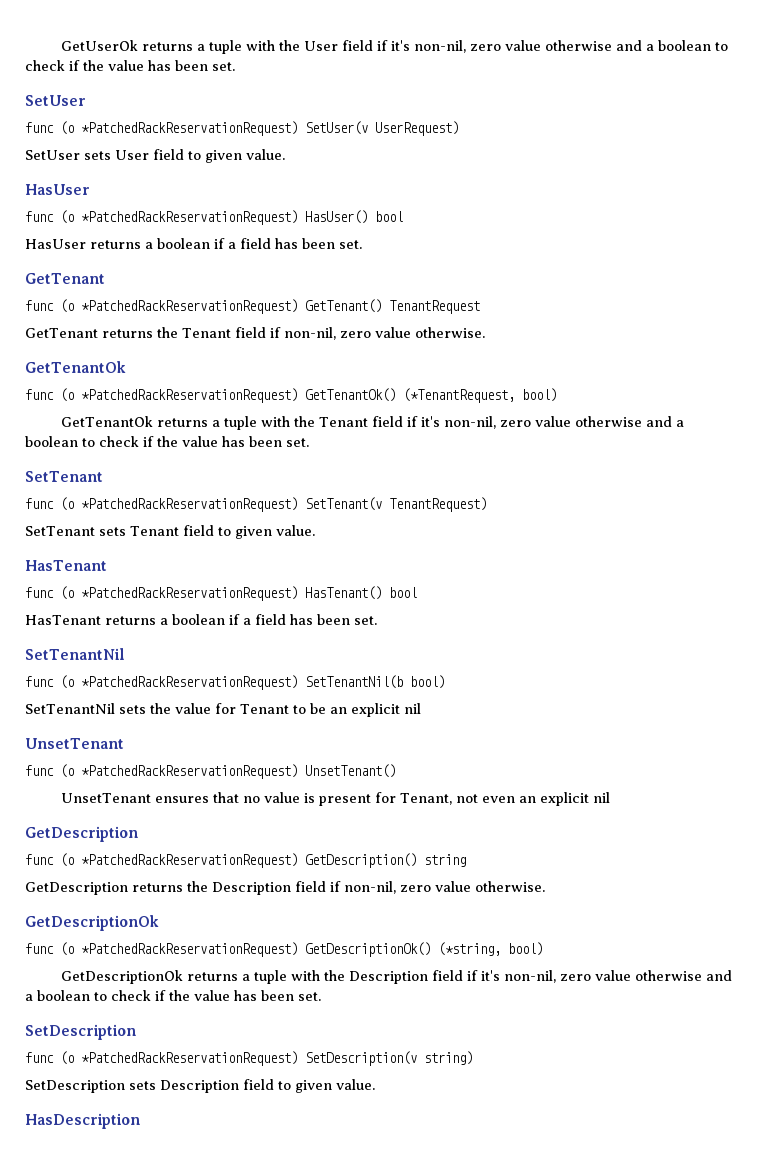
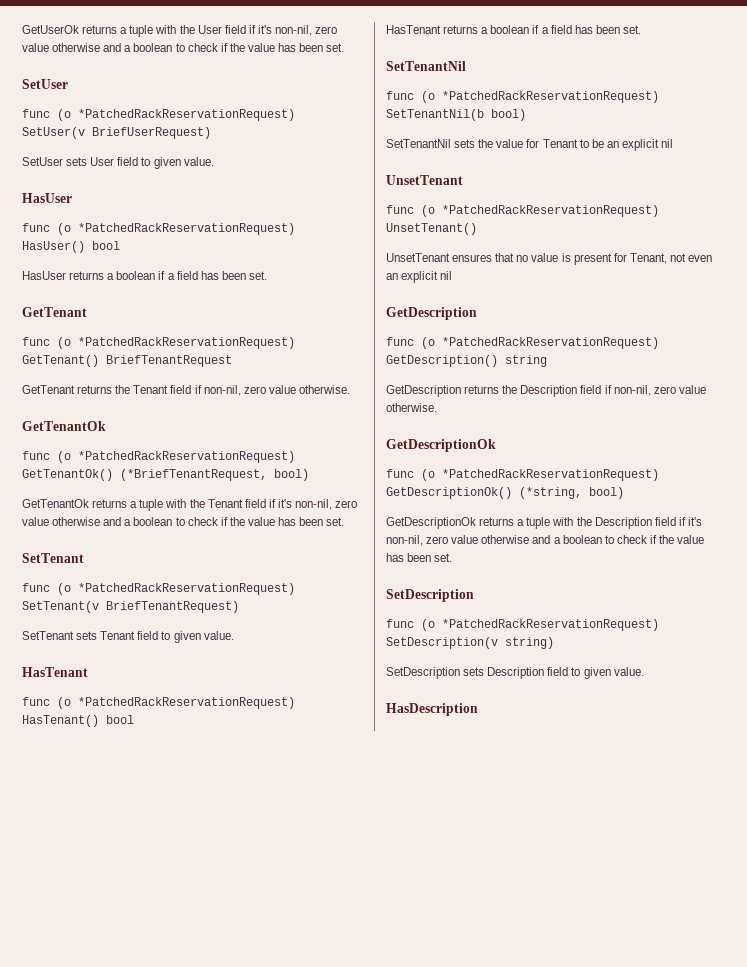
[375,121,459,136] UserRequest) -> [92,127,211,139] BriefUserRequest)
[389,300,480,314] TenantRequest -> [106,355,232,367] BriefTenantRequest
[403,388,515,403] (*TenantRequest, -> [120,469,267,481] (*BriefTenantRequest,
[389,497,487,512] TenantRequest) -> [106,601,239,613] BriefTenantRequest)

